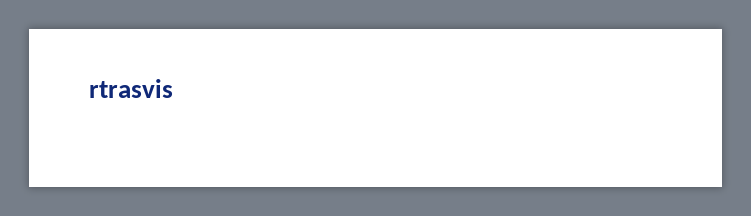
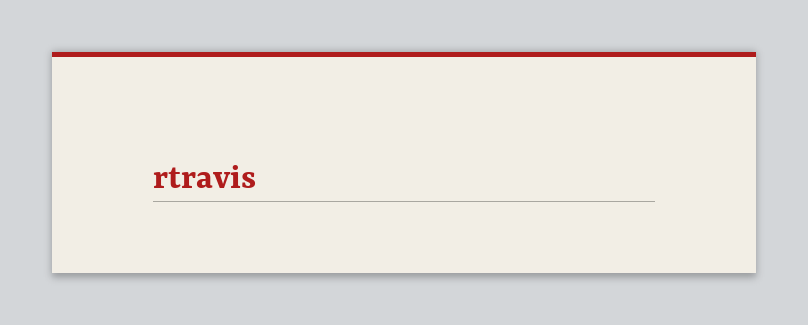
[89,79,173,98] rtrasvis -> [153,165,256,188] rtravis

